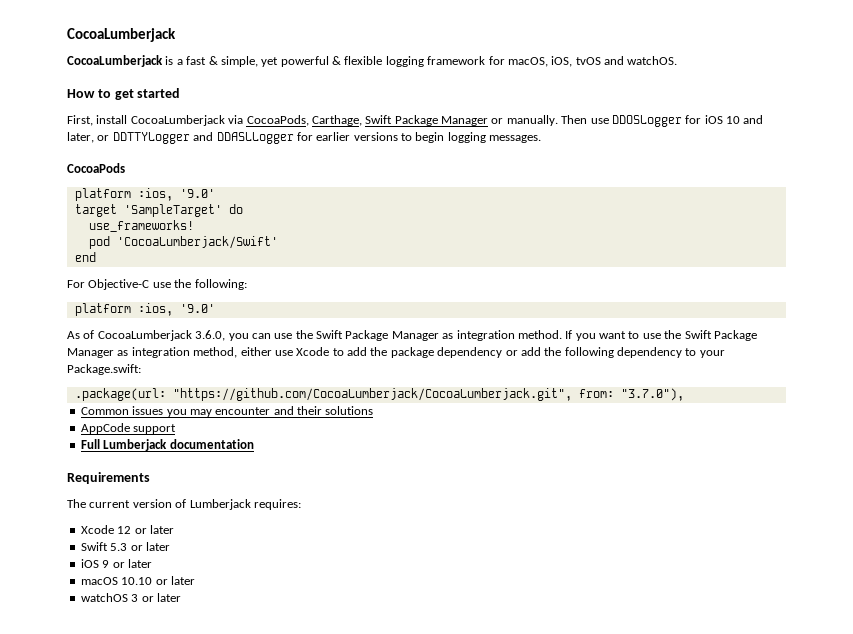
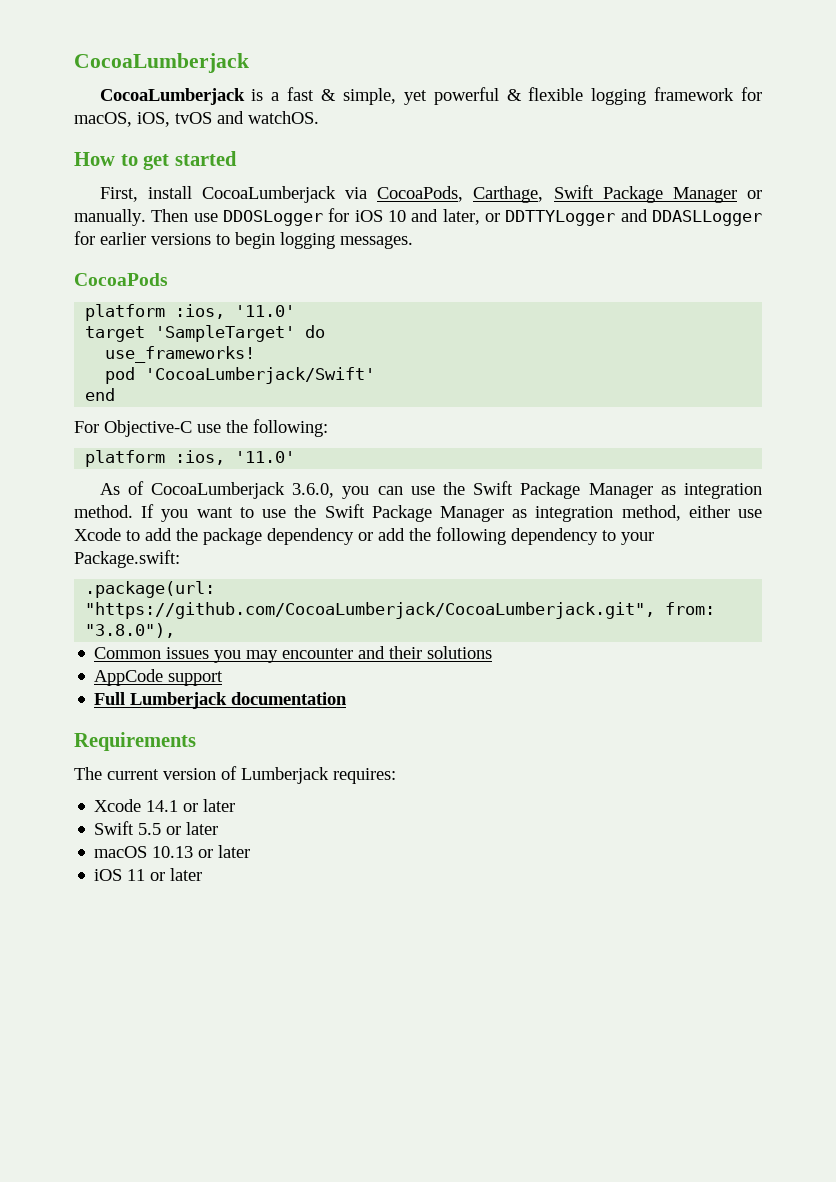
[179,189,215,198] '9.0' -> [235,305,296,317] '11.0'
[179,304,215,313] '9.0' -> [235,451,296,463] '11.0'
[620,388,684,401] "3.7.0"), -> [85,623,176,638] "3.8.0"),
[117,526,132,534] 12 -> [146,800,179,812] 14.1
[110,543,128,551] 5.3 -> [138,822,219,835] [94,846,194,858] 5.5 or later // macOS 10.13
[102,559,152,568] [80,576,195,585] [80,593,181,602] 9 or later // macOS 10.10 or later // watchOS 3 or later -> [127,868,203,881] 11 or later

